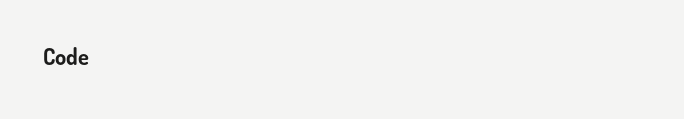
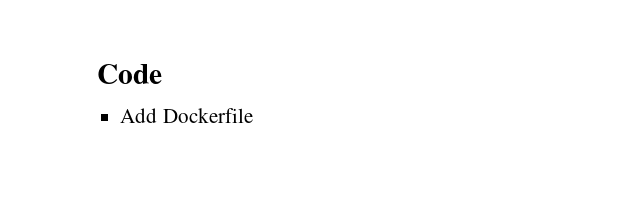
(89, 56) none -> [120,108,253,123] // Add Dockerfile

